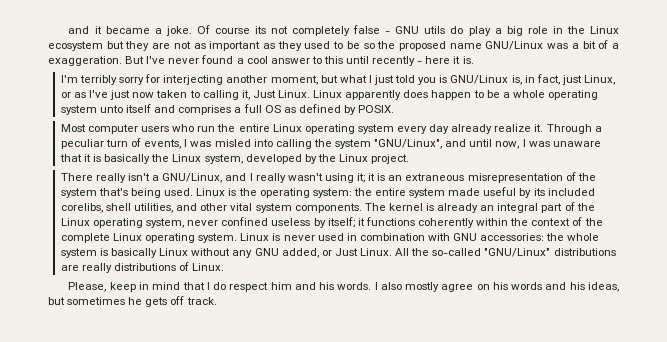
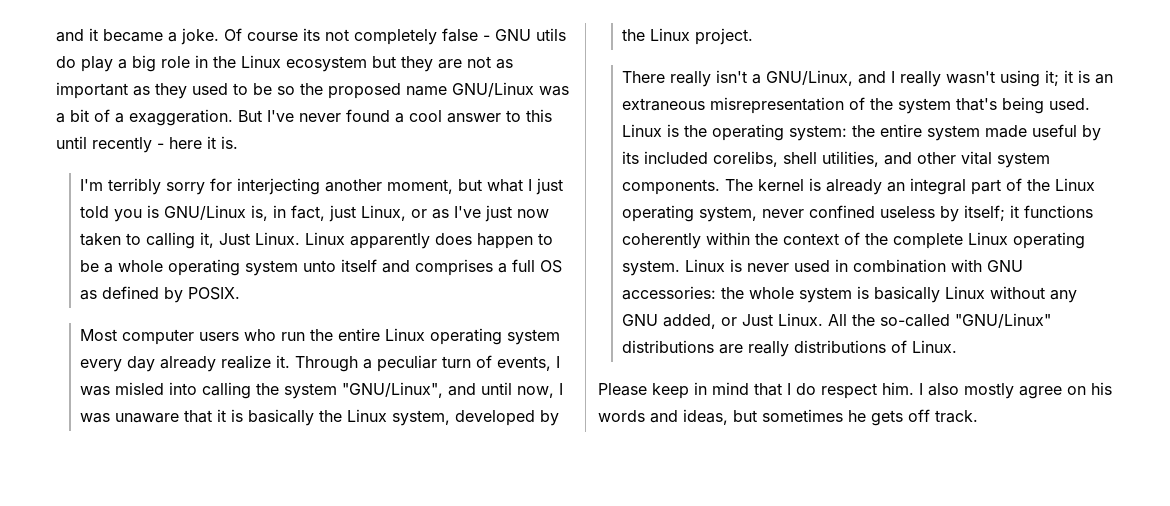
[68,282,107,292] Please, -> [598,383,647,396] Please
[270,282,372,290] him and his words. -> [882,382,914,395] him.
[569,282,585,290] his -> (678, 416) none

